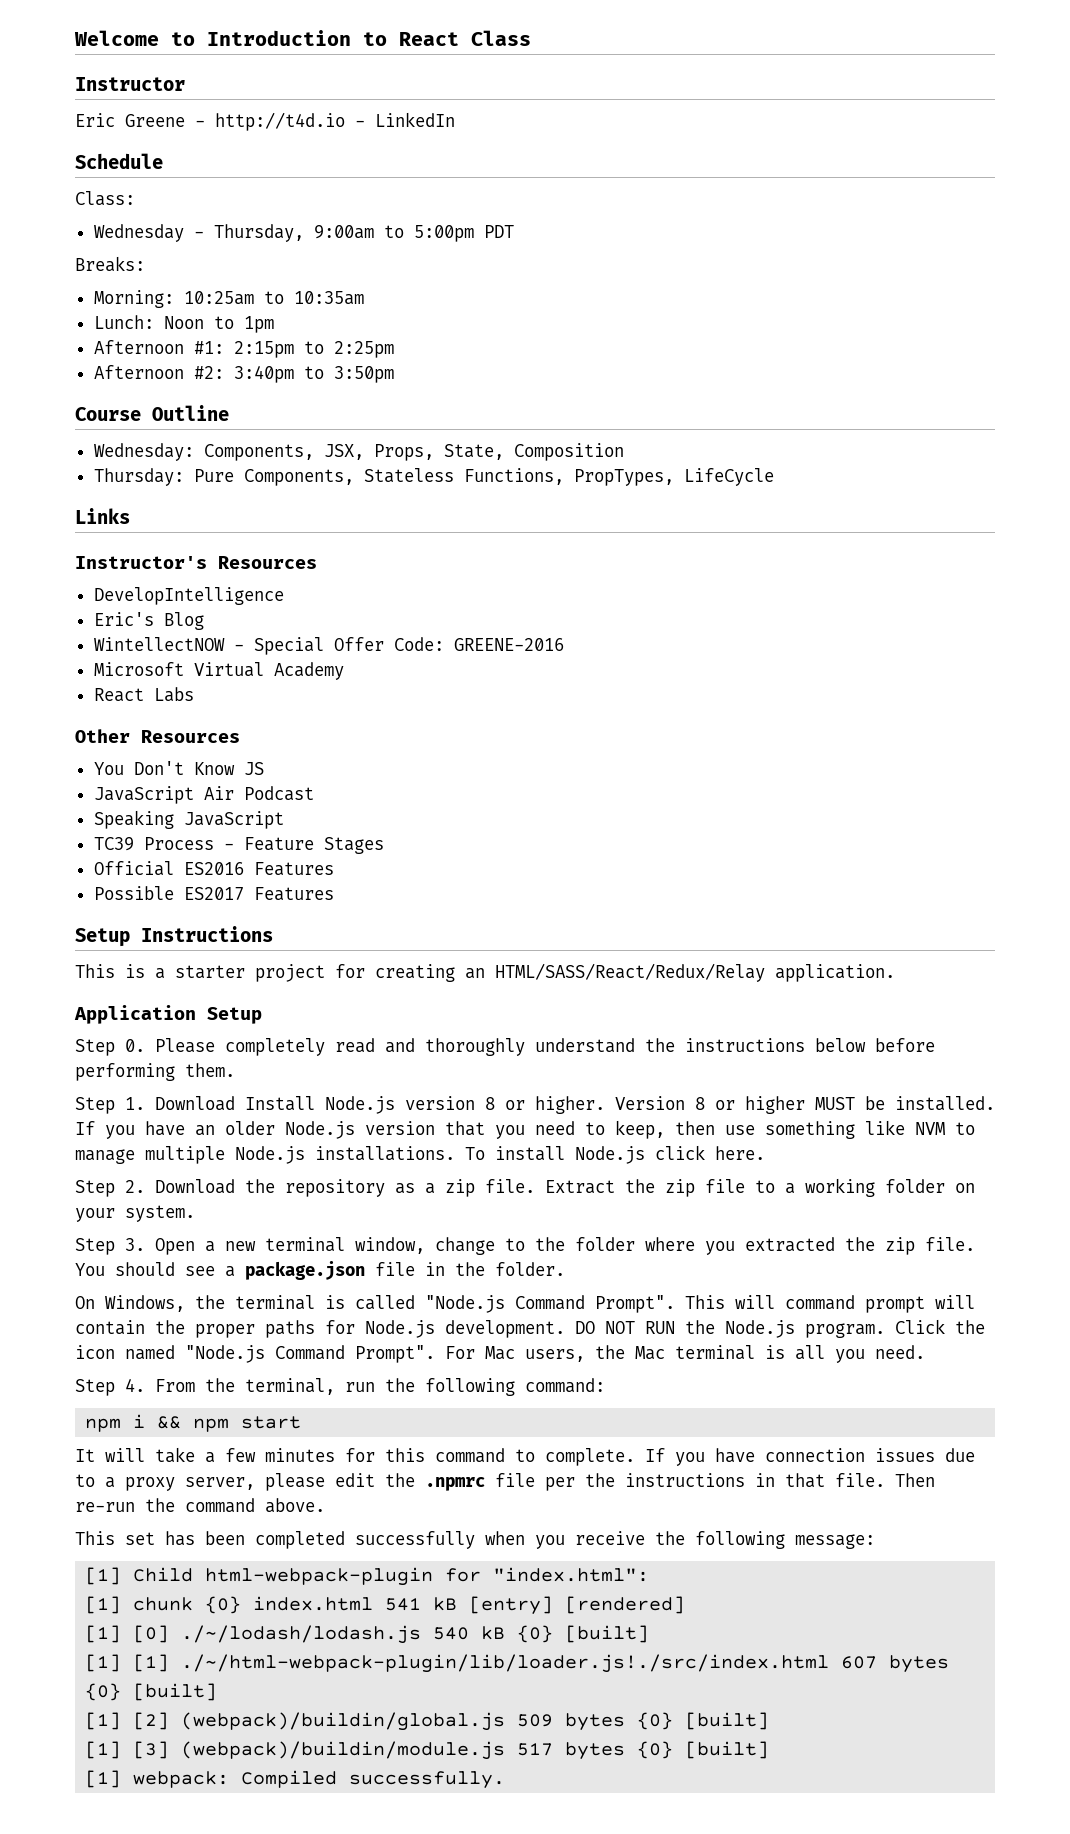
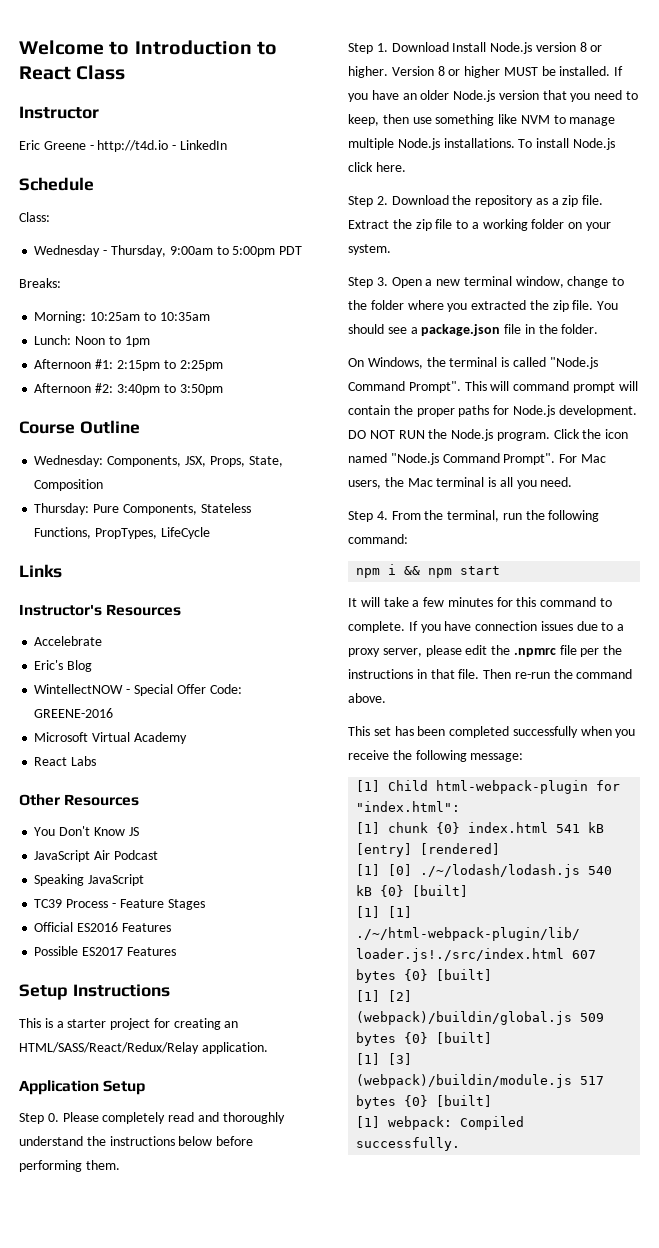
[93,587,284,605] DevelopIntelligence -> [34,636,103,646] Accelebrate

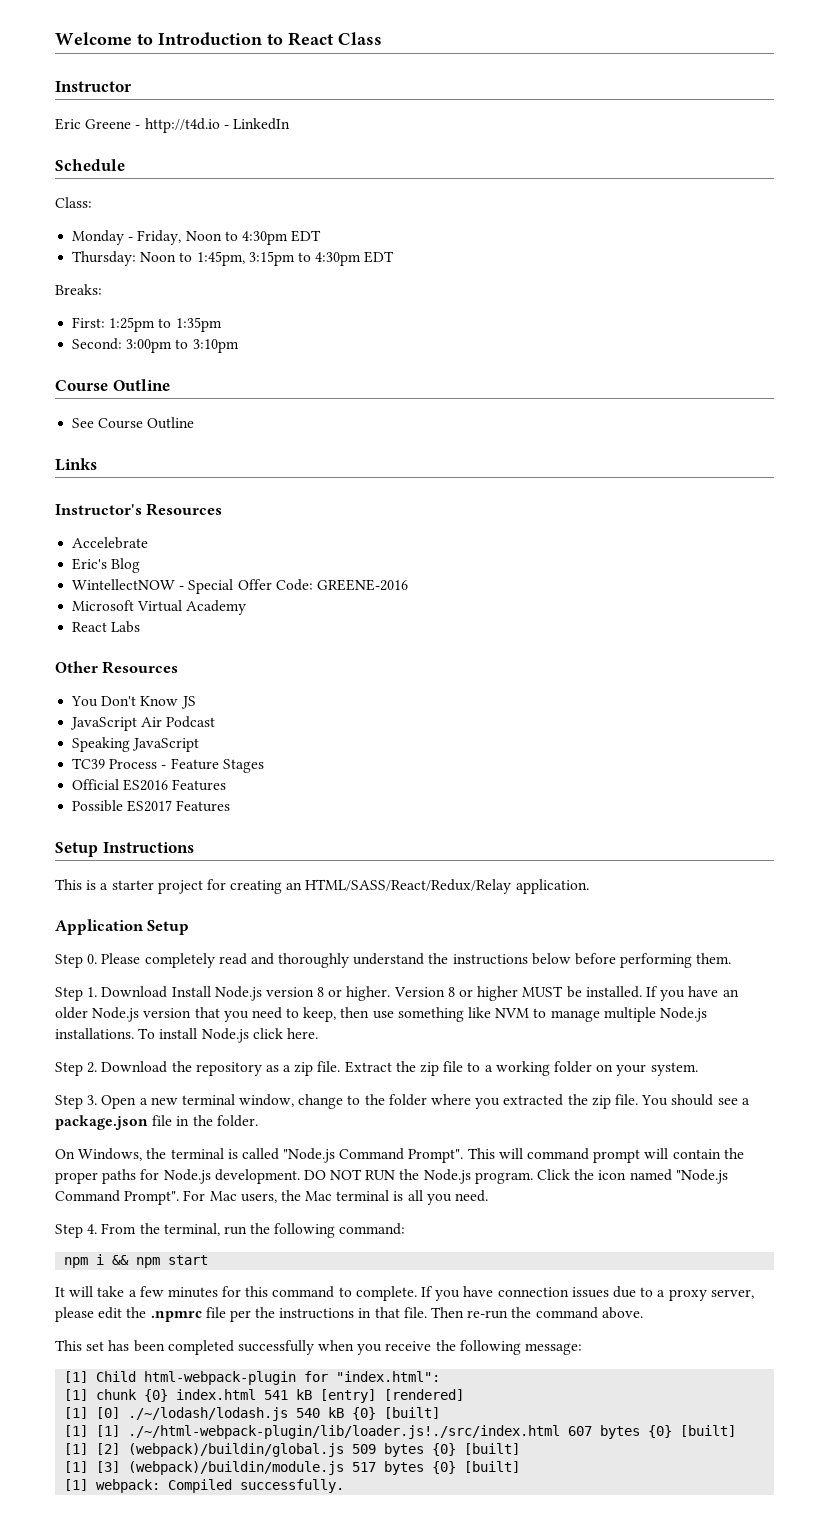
[34,245,303,257] [19,278,61,288] [34,311,210,323] [34,335,150,347] [34,359,223,371] [34,383,223,395] [19,420,140,434] [34,455,283,467] [34,479,104,491] [34,503,251,515] [34,527,210,539] Wednesday - Thursday, 9:00am to 5:00pm PDT // Breaks: // Morning: 10:25am to 10:35am // Lunch: Noon to 1pm // Afternoon #1: 2:15pm to 2:25pm // Afternoon #2: 3:40pm to 3:50pm // Course Outline // Wednesday: Components, JSX, Props, State, Composition // Thursday: Pure Components, Stateless Functions, PropTypes, LifeCycle -> [72,230,322,245] [72,251,395,266] [55,284,102,295] [72,317,222,332] [72,338,239,353] [55,379,170,391] [72,417,195,429] Monday - Friday, Noon to 4:30pm EDT // Thursday: Noon to 1:45pm, 3:15pm to 4:30pm EDT // Breaks: // First: 1:25pm to 1:35pm // Second: 3:00pm to 3:10pm // Course Outline // See Course Outline

